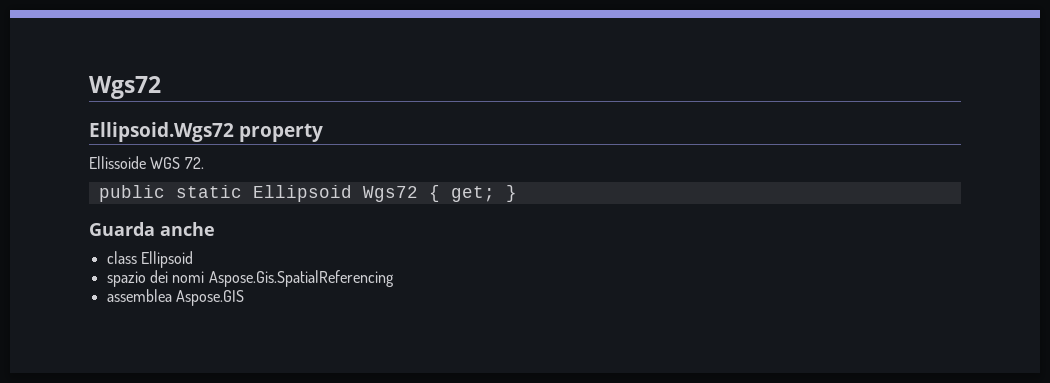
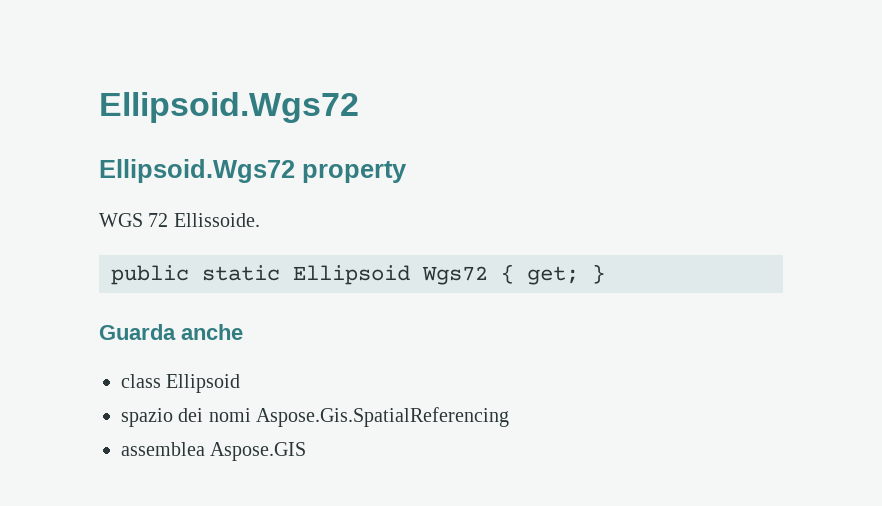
[89,76,161,99] Wgs72 -> [99,92,359,123] Ellipsoid.Wgs72
[89,156,204,169] Ellissoide WGS 72. -> [99,213,260,227] WGS 72 Ellissoide.

